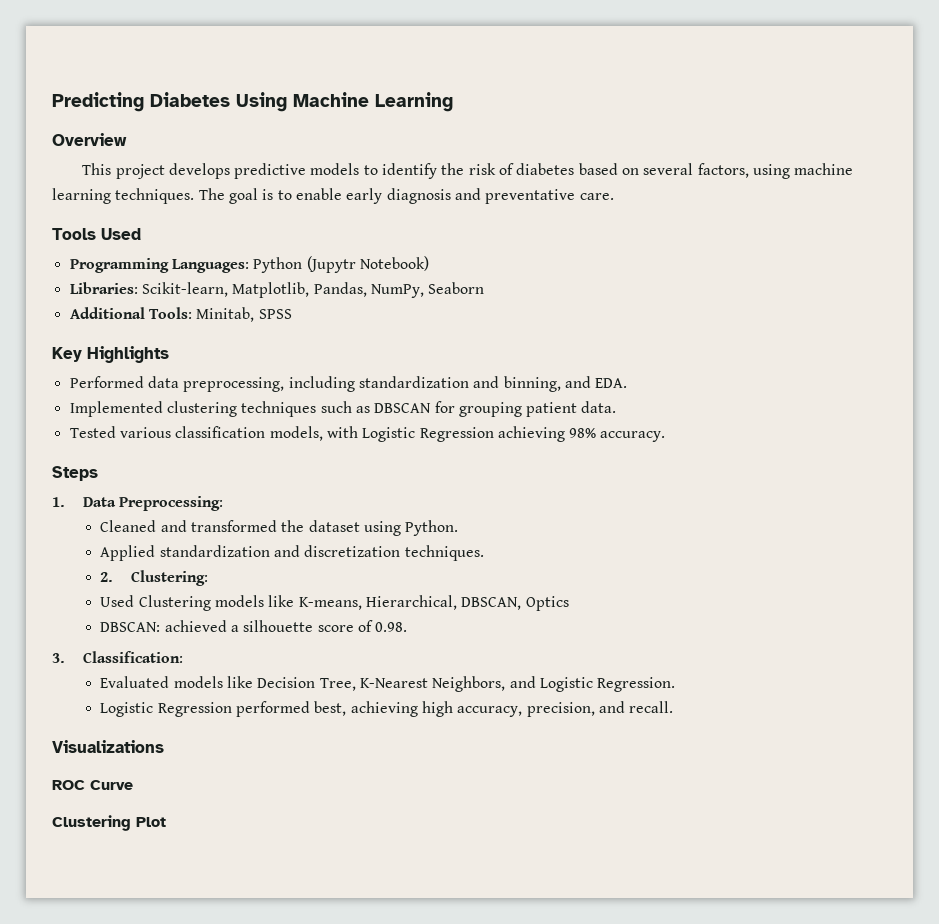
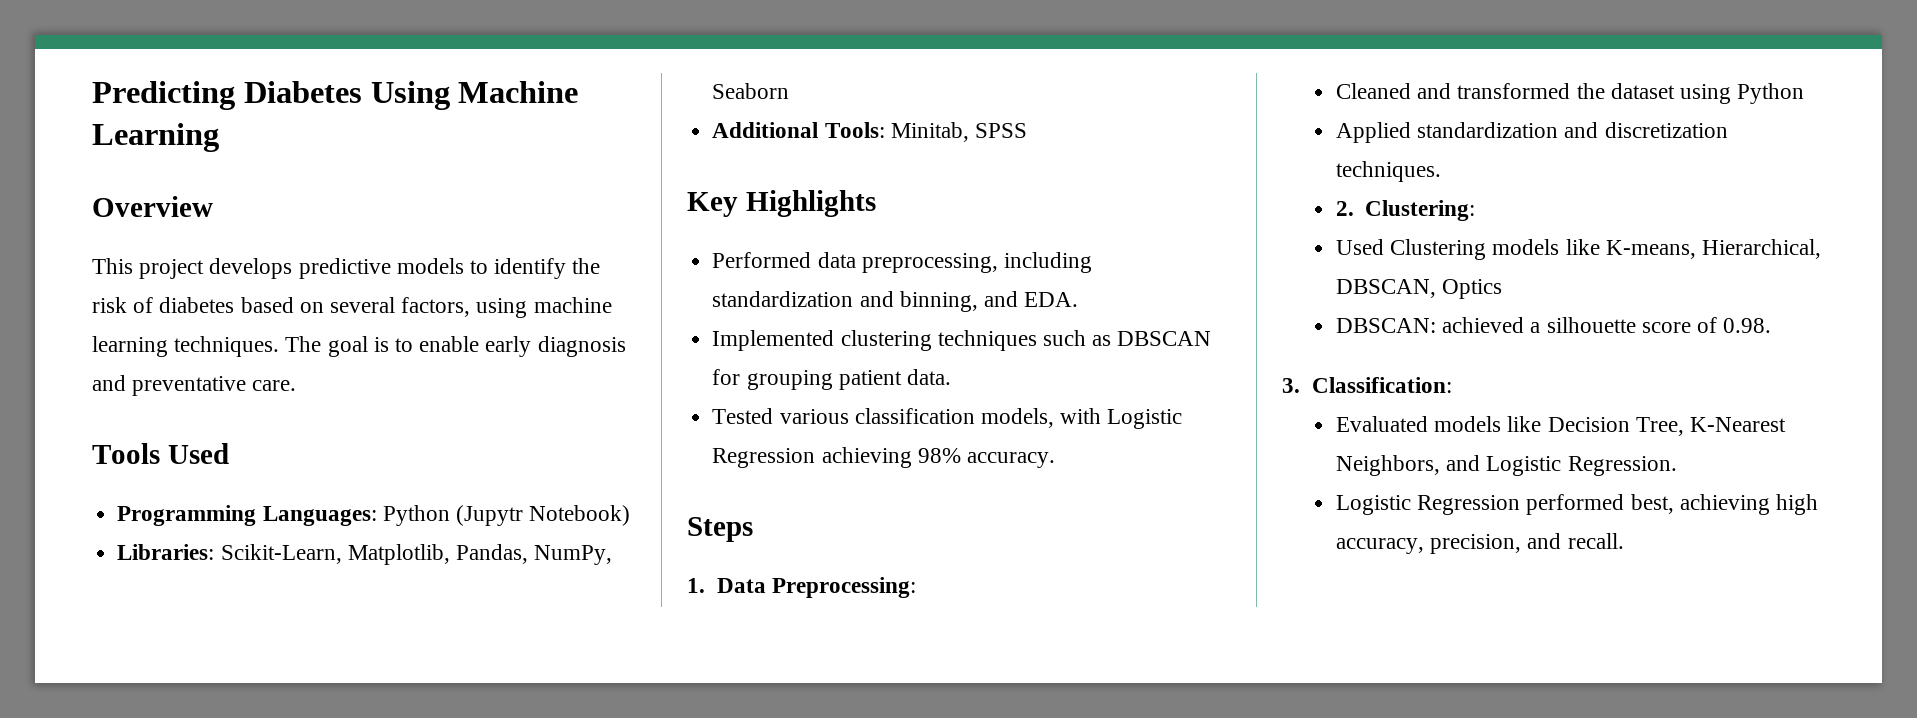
[141,282,228,297] Scikit-learn, -> [220,544,342,564] Scikit-Learn,
[405,520,459,536] Python. -> [1737,83,1805,104] Python
[52,740,164,753] [52,780,133,790] [52,815,166,831] // Visualizations // ROC Curve // Clustering Plot -> (1624, 541) none

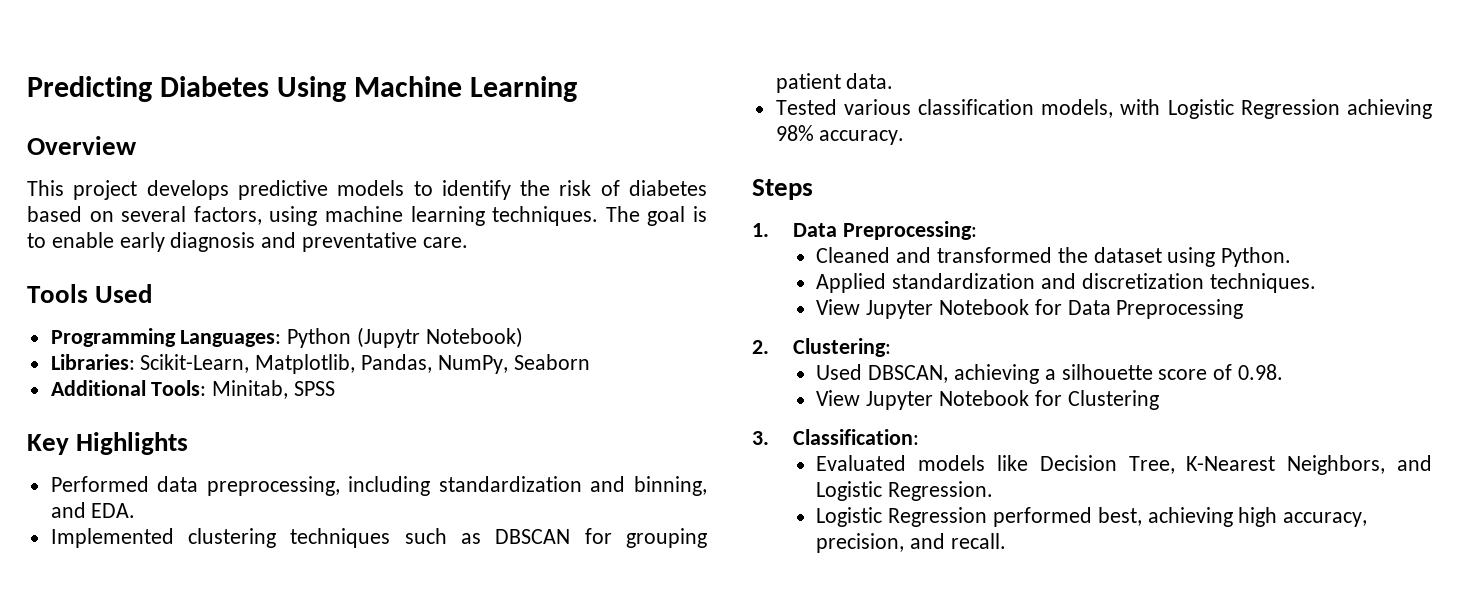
[1737,83,1805,104] Python -> [1221,247,1292,267] Python.
[1335,200,1476,221] [1335,239,1822,260] [1335,279,1503,299] [1335,317,1525,333] 2. Clustering: // Used Clustering models like K-means, Hierarchical, DBSCAN, Optics // DBSCAN: achieved -> [816,299,1244,319] [752,338,891,357] [816,364,1040,384] View Jupyter Notebook for Data Preprocessing // 2. Clustering: // Used DBSCAN, achieving
(1772, 325) none -> [816,390,1159,410] // View Jupyter Notebook for Clustering

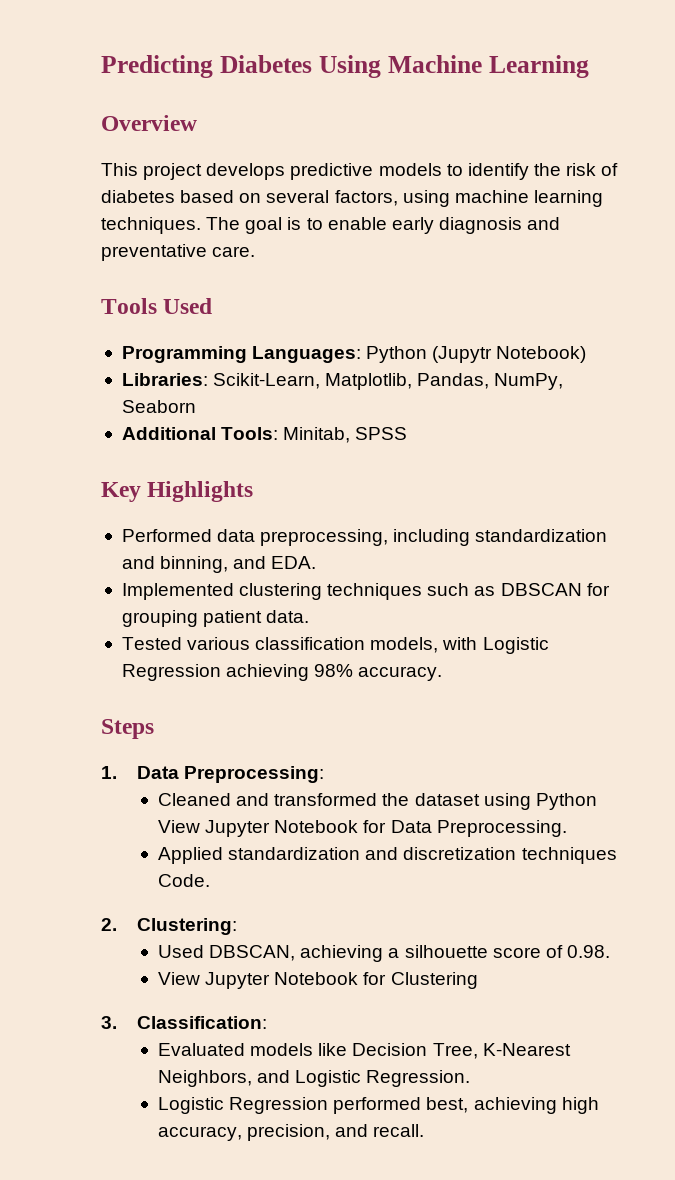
[1221,247,1292,267] [816,273,1316,293] [816,299,1244,319] Python. // Applied standardization and discretization techniques. // View Jupyter Notebook for Data Preprocessing -> [535,793,597,810] [158,820,567,837] [158,847,617,864] [158,874,211,887] Python View Jupyter Notebook for Data Preprocessing. // Applied standardization and discretization techniques Code.

